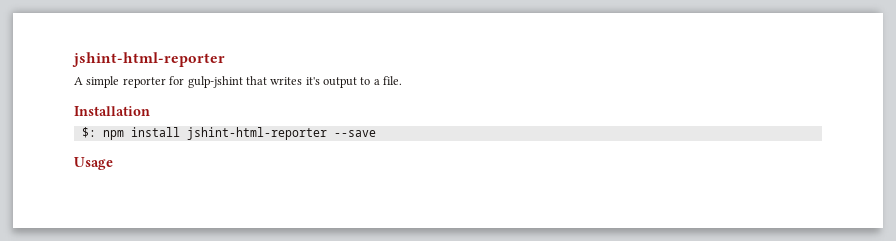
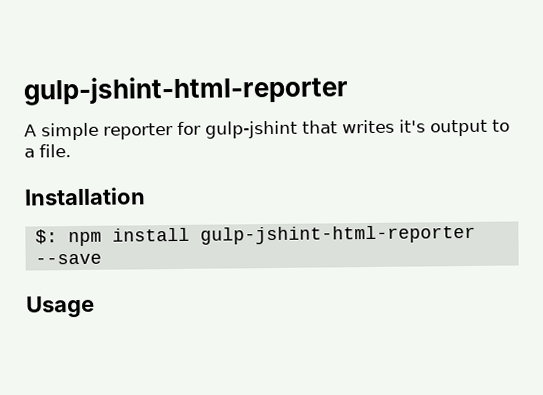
[72,52,225,67] jshint-html-reporter -> [23,75,349,106] gulp-jshint-html-reporter
[186,127,327,140] jshint-html-reporter -> [199,224,476,245] gulp-jshint-html-reporter

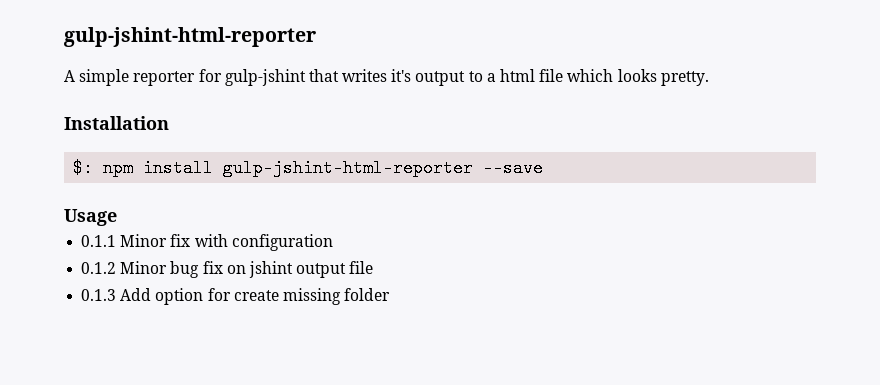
[39,144,71,158] file. -> [500,69,709,86] html file which looks pretty.
(95, 306) none -> [81,234,333,251] [81,261,374,278] [81,288,391,305] // 0.1.1 Minor fix with configuration // 0.1.2 Minor bug fix on jshint output file // 0.1.3 Add option for create missing folder

